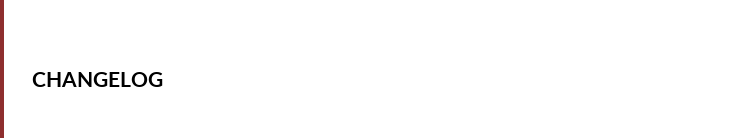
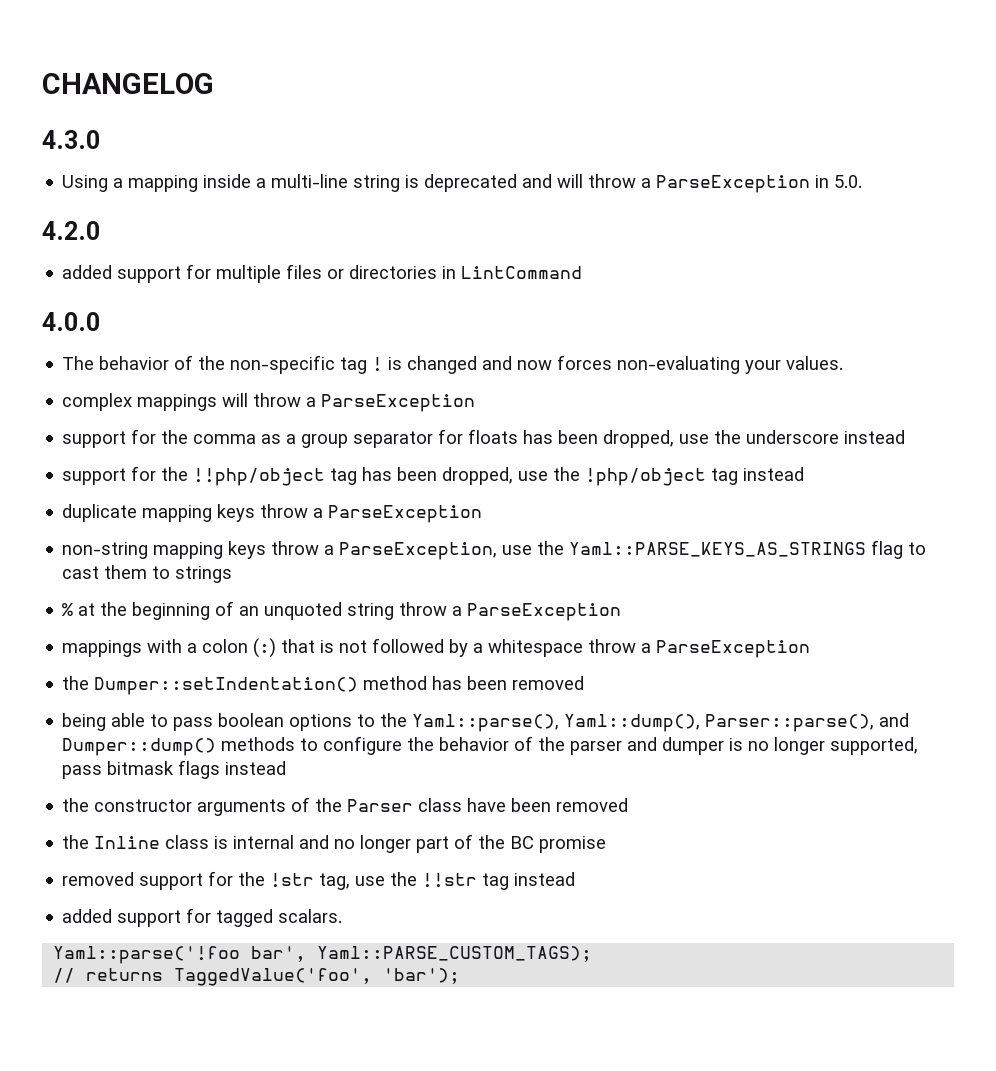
(163, 79) none -> [42,130,100,149] [62,174,863,193] [42,221,100,240] [62,264,583,283] [42,312,100,331] [62,355,844,374] [62,393,476,412] [62,429,906,448] [62,466,805,486] [62,504,483,523] [62,540,927,560] [62,565,233,583] [62,601,622,621] [62,638,811,658] [62,676,585,695] [62,713,910,732] [62,736,919,756] [62,760,287,779] [62,797,629,816] [62,834,607,853] [62,871,576,890] [62,908,343,927] [53,946,593,964] [53,968,461,986] // 4.3.0 // Using a mapping inside a multi-line string is deprecated and will throw a ParseException in 5.0. // 4.2.0 // added support for multiple files or directories in LintCommand // 4.0.0 // The behavior of the non-specific tag ! is changed and now forces non-evaluating your values. // complex mappings will throw a ParseException // support for the comma as a group separator for floats has been dropped, use the underscore instead // support for the !!php/object tag has been dropped, use the !php/object tag instead // duplicate mapping keys throw a ParseException // non-string mapping keys throw a ParseException, use the Yaml::PARSE_KEYS_AS_STRINGS flag to cast them to strings // % at the beginning of an unquoted string throw a ParseException // mappings with a colon (:) that is not followed by a whitespace throw a ParseException // the Dumper::setIndentation() method has been removed // being able to pass boolean options to the Yaml::parse(), Yaml::dump(), Parser::parse(), and Dumper::dump() methods to configure the behavior of the parser and dumper is no longer supported, pass bitmask flags instead // the constructor arguments of the Parser class have been removed // the Inline class is internal and no longer part of the BC promise // removed support for the !str tag, use the !!str tag instead // added support for tagged scalars. // Yaml::parse('!foo bar', Yaml::PARSE_CUSTOM_TAGS); // // returns TaggedValue('foo', 'bar');

